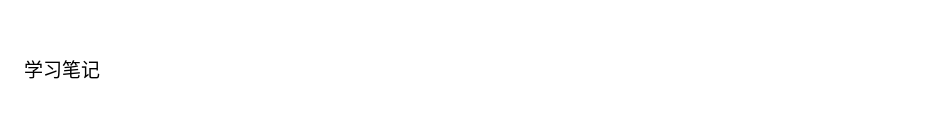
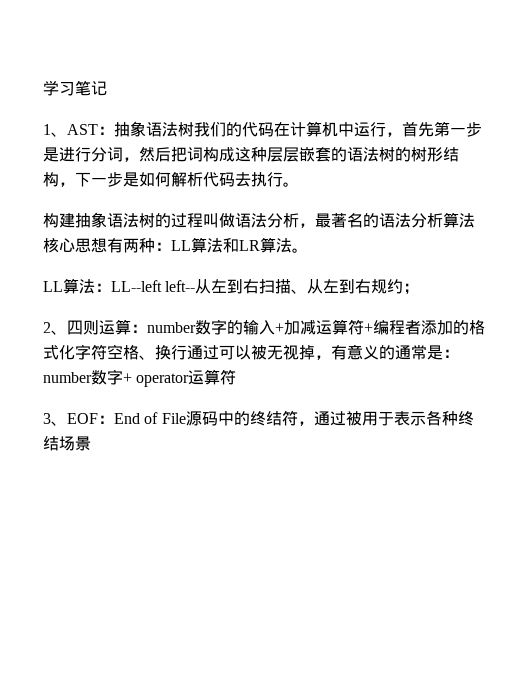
(100, 69) none -> [43,121,482,137] [43,147,459,162] [43,172,299,187] [43,212,475,228] [43,237,308,253] [43,278,420,295] [43,319,485,335] [43,344,459,360] [43,369,237,387] [43,410,474,426] [43,436,91,451] // 1、AST：抽象语法树我们的代码在计算机中运行，首先第一步是进行分词，然后把词构成这种层层嵌套的语法树的树形结构，下一步是如何解析代码去执行。 // 构建抽象语法树的过程叫做语法分析，最著名的语法分析算法核心思想有两种：LL算法和LR算法。 // LL算法：LL--left left--从左到右扫描、从左到右规约； // 2、四则运算：number数字的输入+加减运算符+编程者添加的格式化字符空格、换行通过可以被无视掉，有意义的通常是：number数字+ operator运算符 // 3、EOF：End of File源码中的终结符，通过被用于表示各种终结场景

